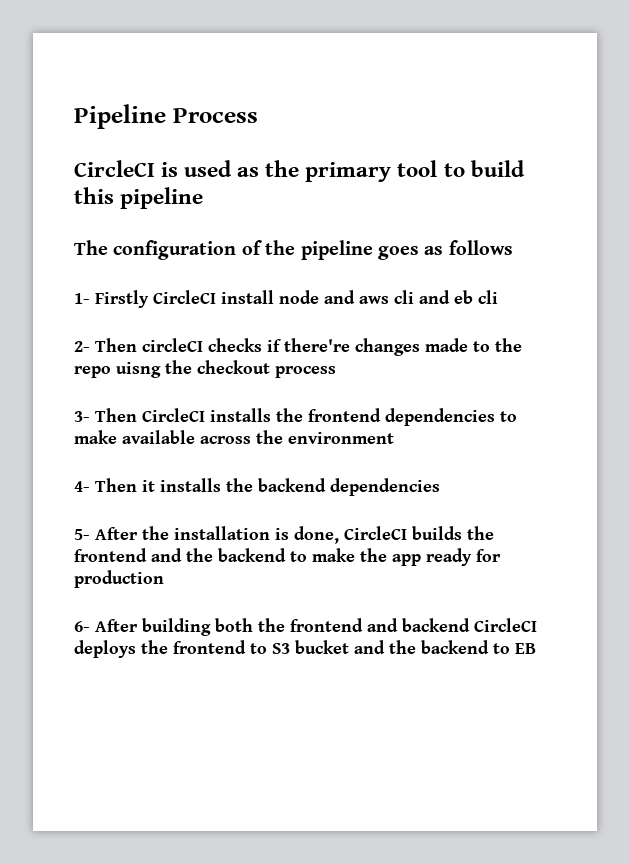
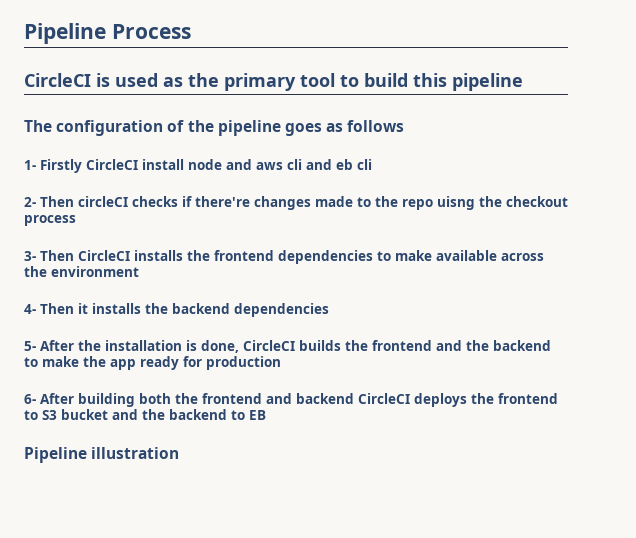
(536, 648) none -> [24,447,180,463] // Pipeline illustration

